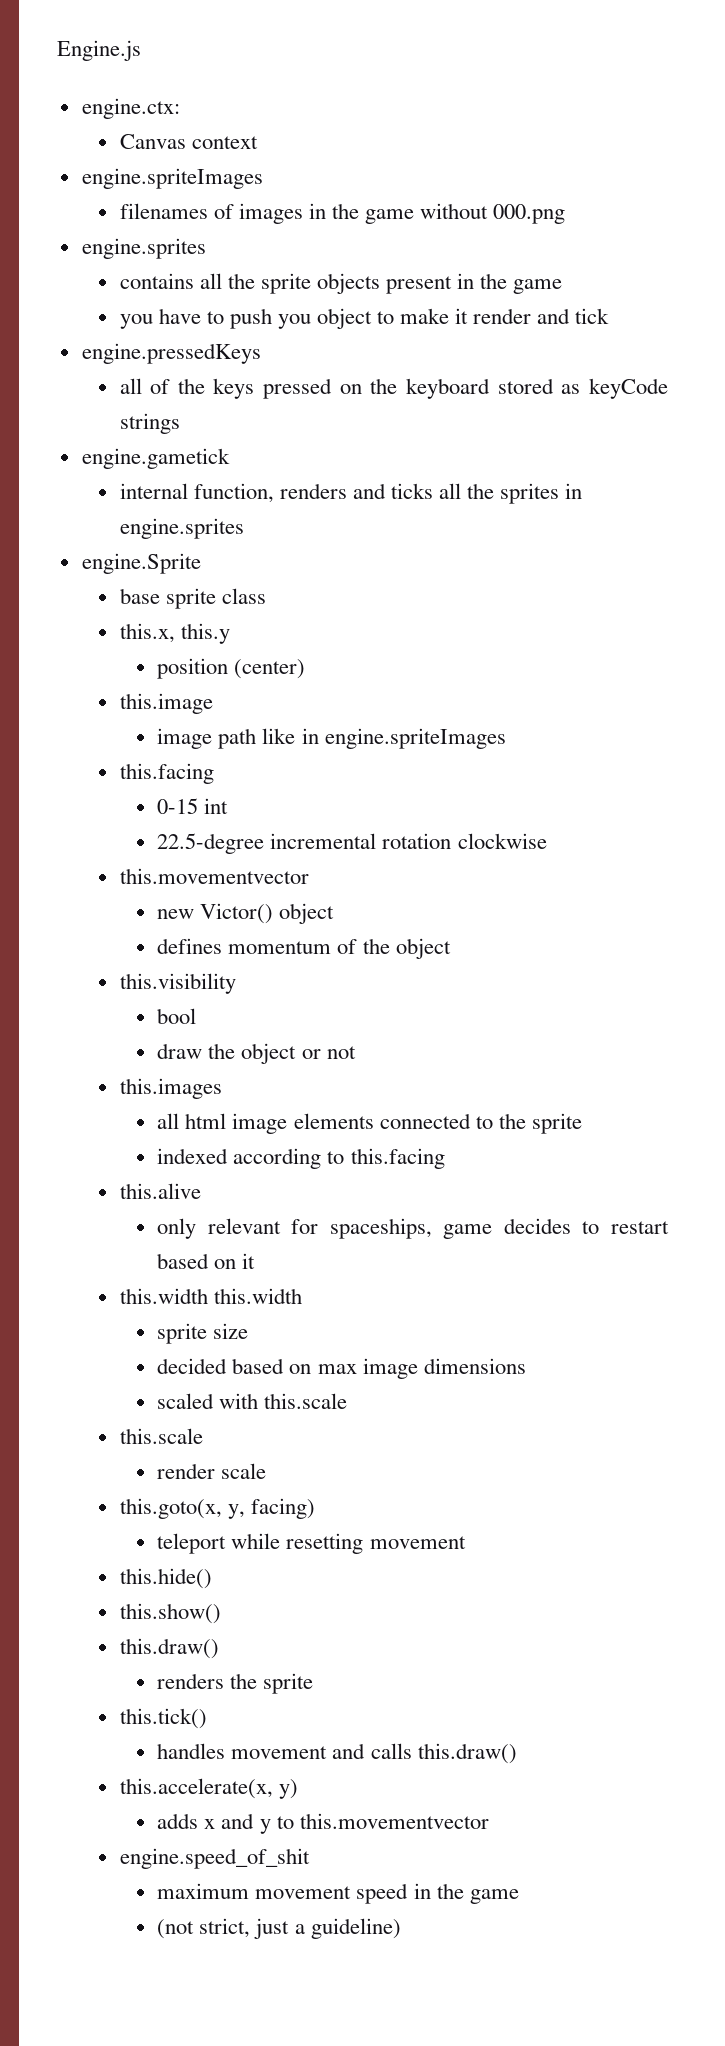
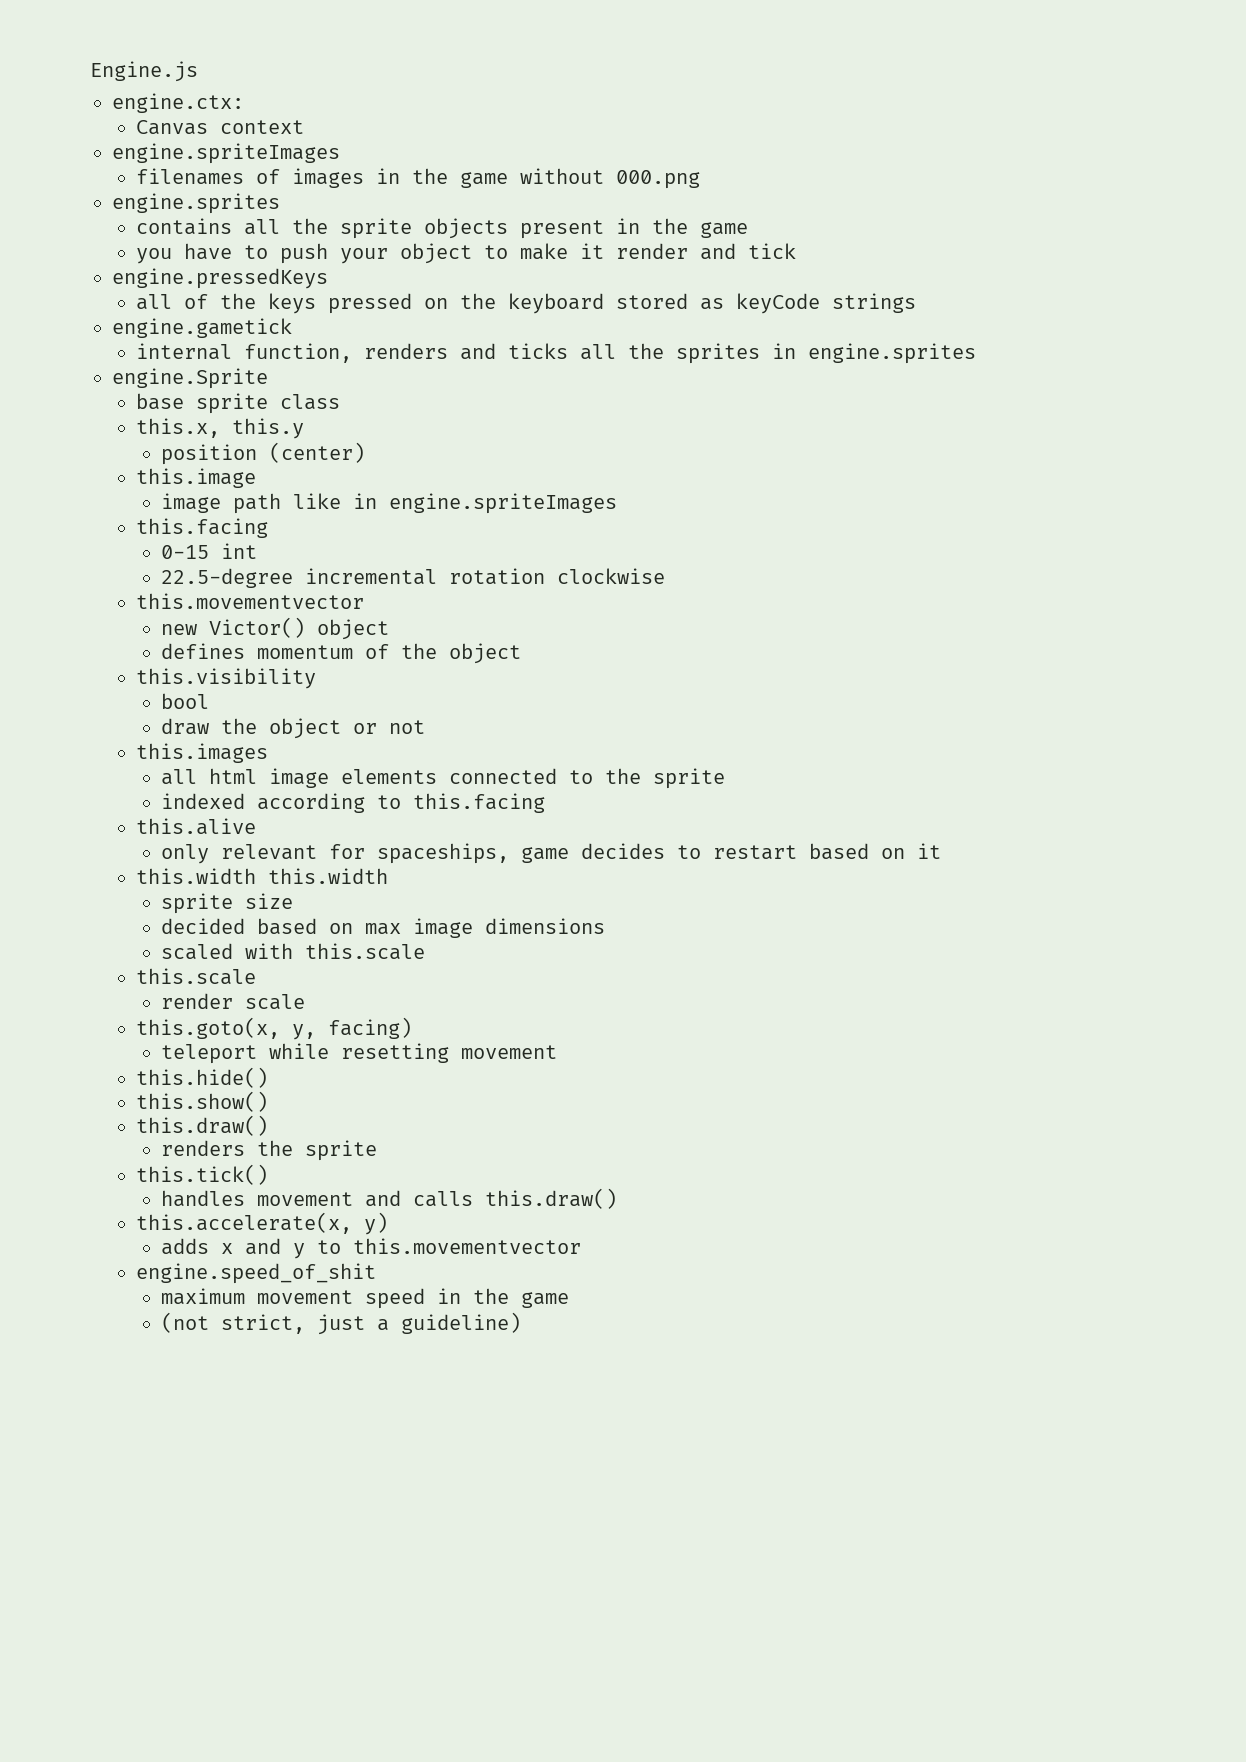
[277,314,311,329] you -> [340,248,389,264] your

